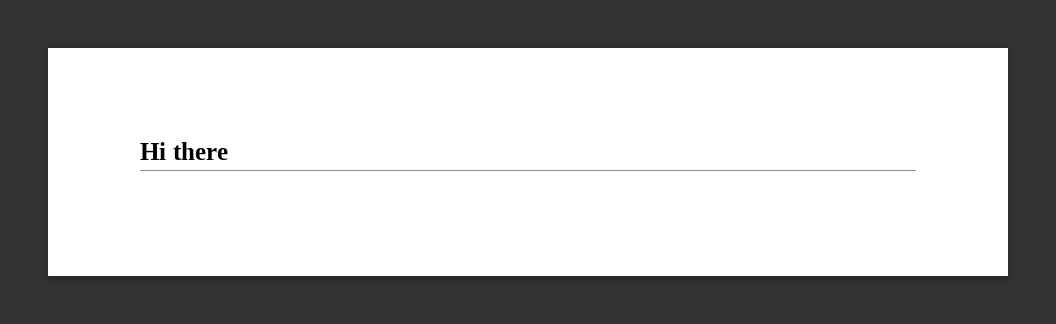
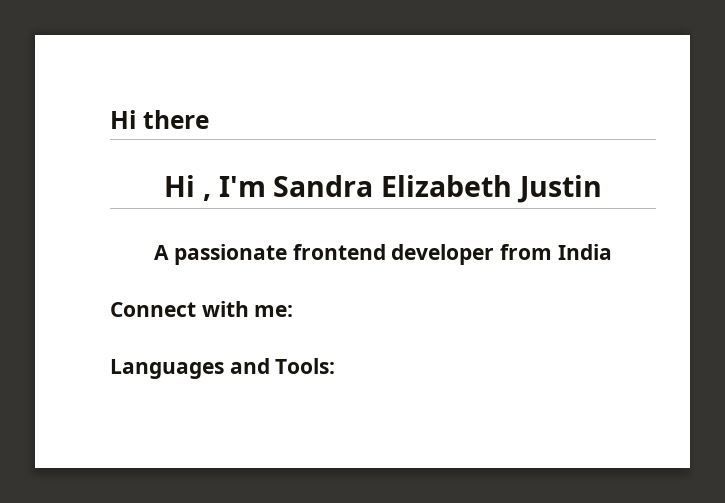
(228, 151) none -> [164,175,602,203] [154,244,612,265] [110,301,294,317] [110,358,336,379] // Hi , I'm Sandra Elizabeth Justin // A passionate frontend developer from India // Connect with me: // Languages and Tools:

